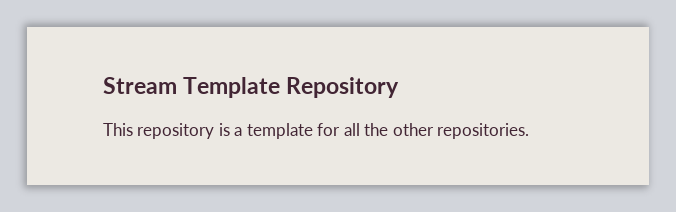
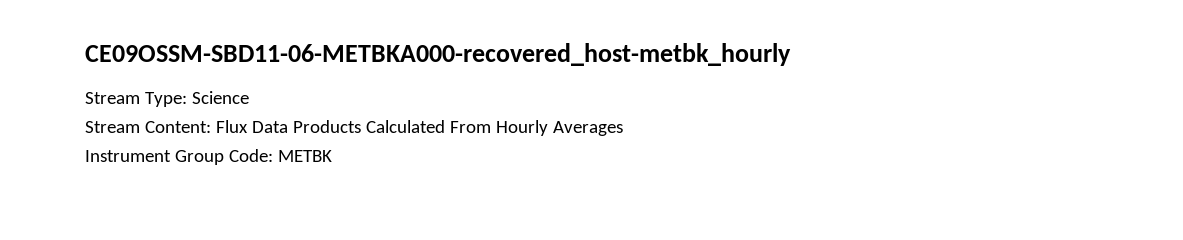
[103,77,400,98] [103,123,530,139] Stream Template Repository // This repository is a template for all the other repositories. -> [85,43,791,66] [85,91,249,107] [85,120,623,136] [85,149,332,165] CE09OSSM-SBD11-06-METBKA000-recovered_host-metbk_hourly // Stream Type: Science // Stream Content: Flux Data Products Calculated From Hourly Averages // Instrument Group Code: METBK

